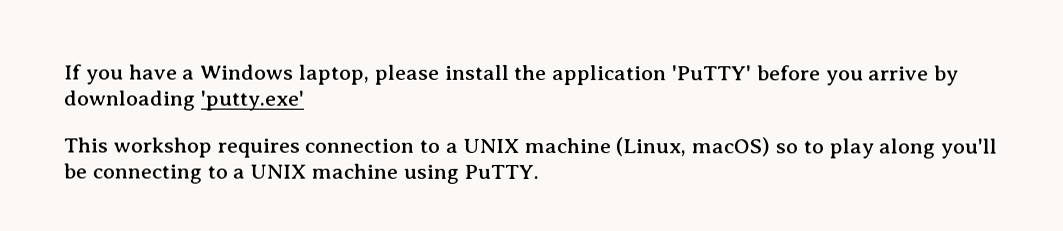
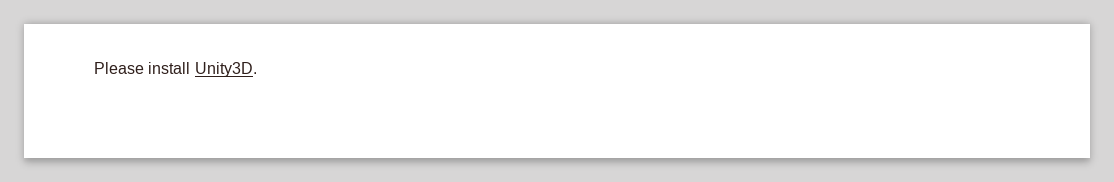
[64,64,960,86] [64,90,305,111] [63,137,998,159] [63,163,539,184] If you have a Windows laptop, please install the application 'PuTTY' before you arrive by downloading 'putty.exe' // This workshop requires connection to a UNIX machine (Linux, macOS) so to play along you'll be connecting to a UNIX machine using PuTTY. -> [94,62,257,77] Please install Unity3D.

